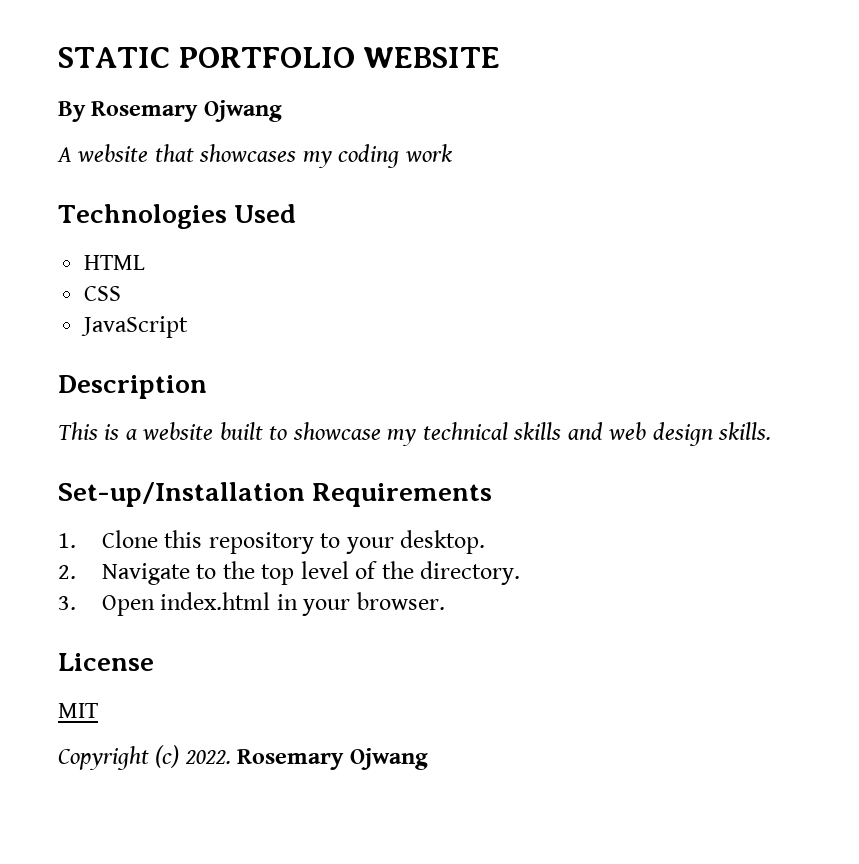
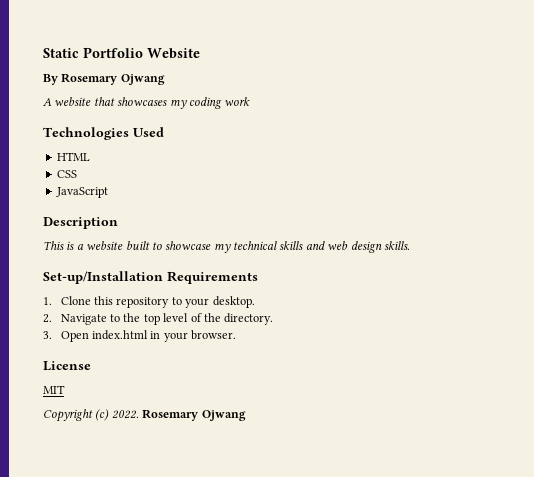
[58,47,501,68] STATIC PORTFOLIO WEBSITE -> [43,47,200,59] Static Portfolio Website

